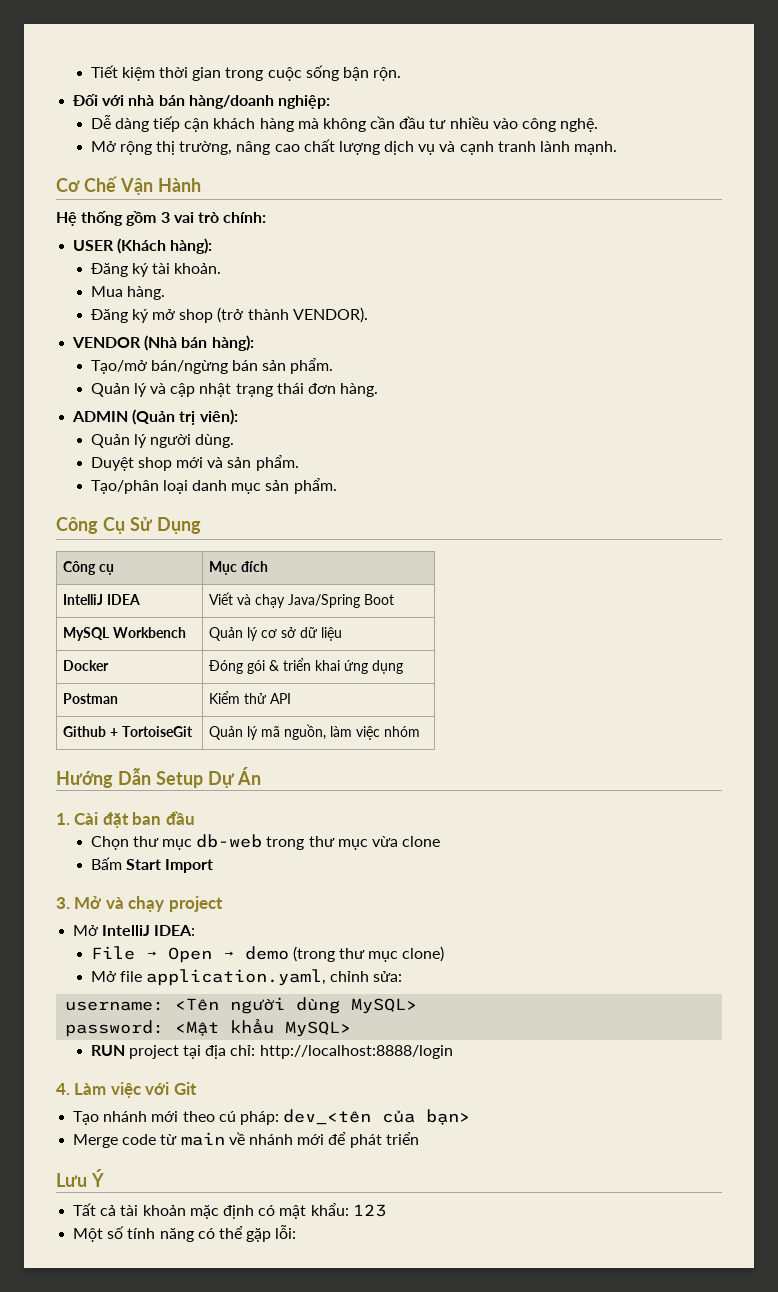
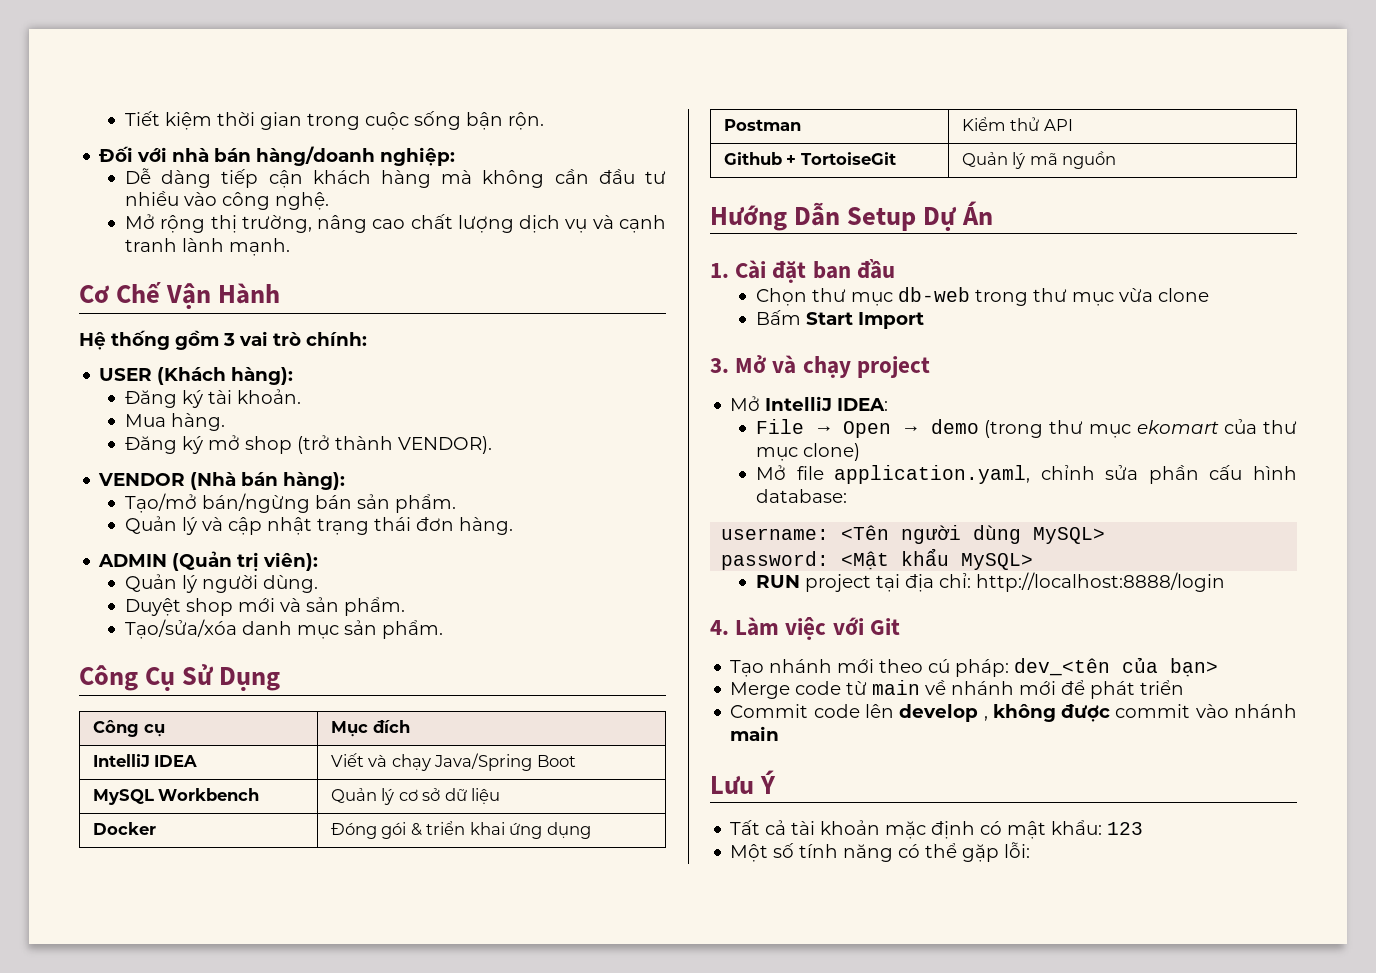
[90,480,188,494] Tạo/phân loại -> [124,619,237,639] Tạo/sửa/xóa
[284,724,421,740] nguồn, làm việc nhóm -> [1062,151,1117,169] nguồn
(399, 956) none -> [1136,419,1297,434] [755,447,798,461] ekomart của thư mục
[373,971,403,982] sửa: -> [1105,465,1297,484] [755,489,847,503] sửa phần cấu hình database:
(419, 1138) none -> [730,704,1297,722] [730,726,780,741] // Commit code lên develop , không được commit vào nhánh main

